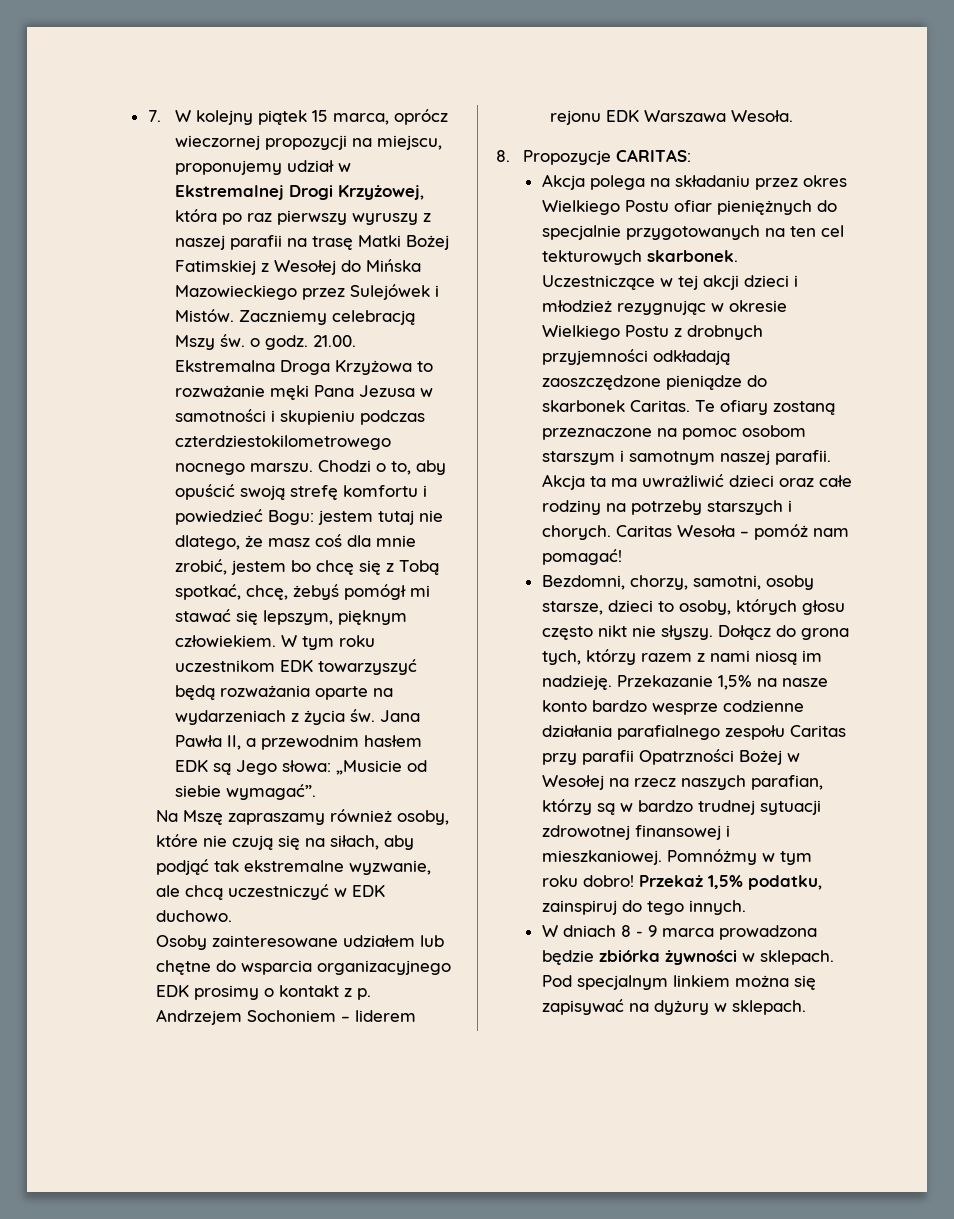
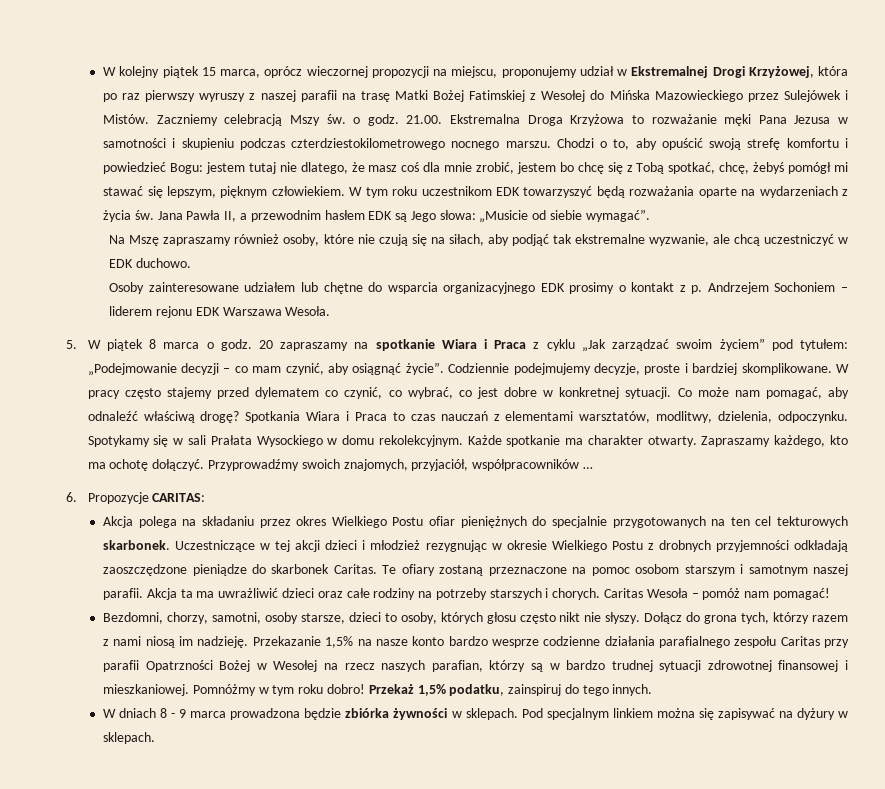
[147,110,161,122] 7. -> (103, 71) none
[496,150,510,162] 8. -> [66,338,848,352] [87,362,850,376] [87,387,849,399] [87,411,848,423] [87,435,848,447] [87,459,593,471] [66,492,77,502] 5. W piątek 8 marca o godz. 20 zapraszamy na spotkanie Wiara i Praca z cyklu „Jak zarządzać swoim życiem” pod tytułem: „Podejmowanie decyzji – co mam czynić, aby osiągnąć życie”. Codziennie podejmujemy decyzje, proste i bardziej skomplikowane. W pracy często stajemy przed dylematem co czynić, co wybrać, co jest dobre w konkretnej sytuacji. Co może nam pomagać, aby odnaleźć właściwą drogę? Spotkania Wiara i Praca to czas nauczań z elementami warsztatów, modlitwy, dzielenia, odpoczynku. Spotykamy się w sali Prałata Wysockiego w domu rekolekcyjnym. Każde spotkanie ma charakter otwarty. Zapraszamy każdego, kto ma ochotę dołączyć. Przyprowadźmy swoich znajomych, przyjaciół, współpracowników … // 6.

